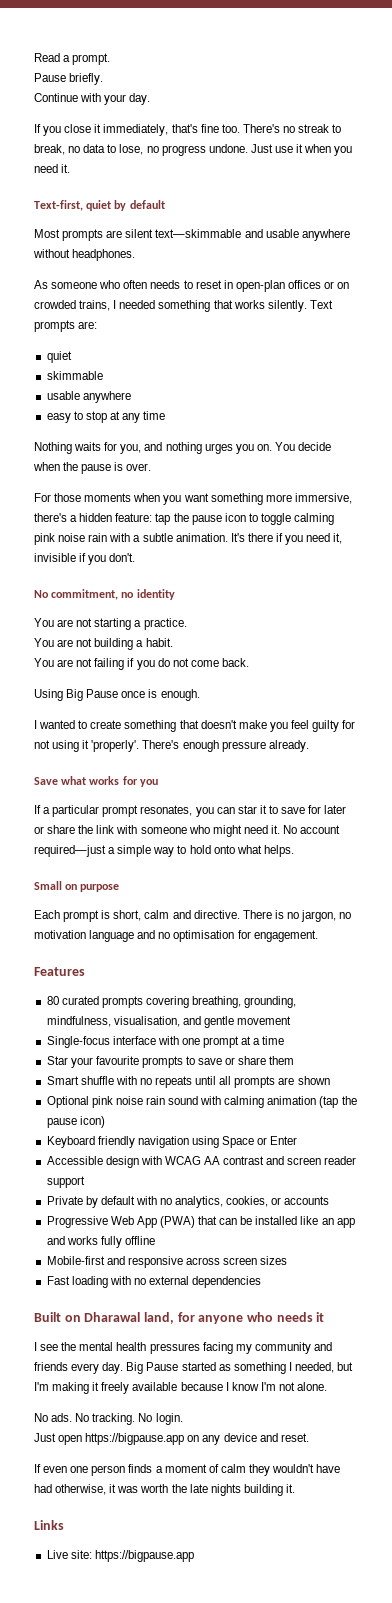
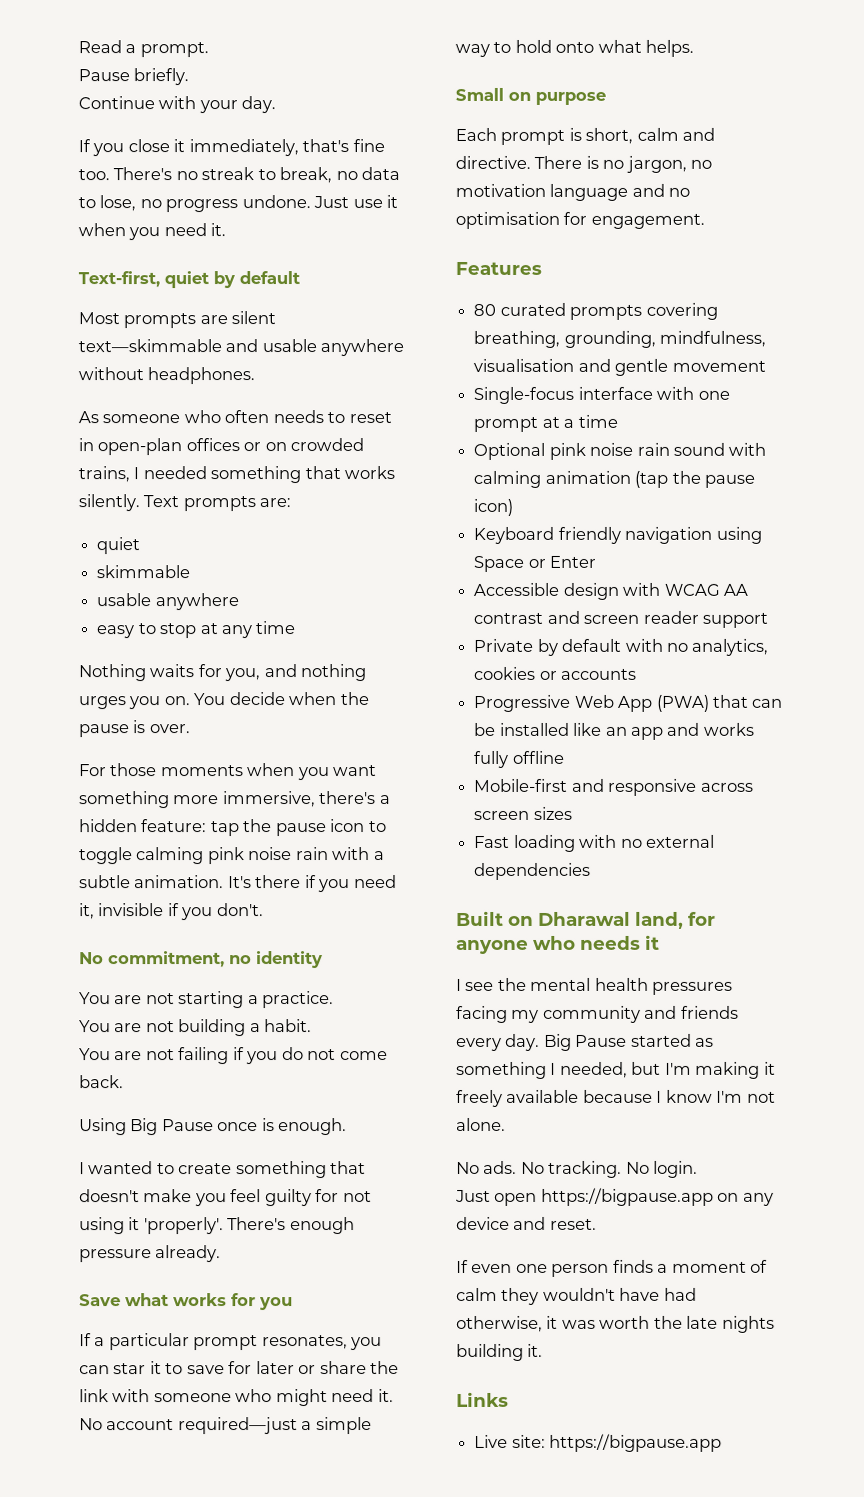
[113,1016,180,1027] visualisation, -> [473,358,575,372] visualisation
[46,1056,295,1068] [46,1076,330,1088] // Star your favourite prompts to save or share them // Smart shuffle with no repeats until all prompts are shown -> (618, 421) none
[226,1196,269,1207] cookies, -> [473,666,536,680] cookies

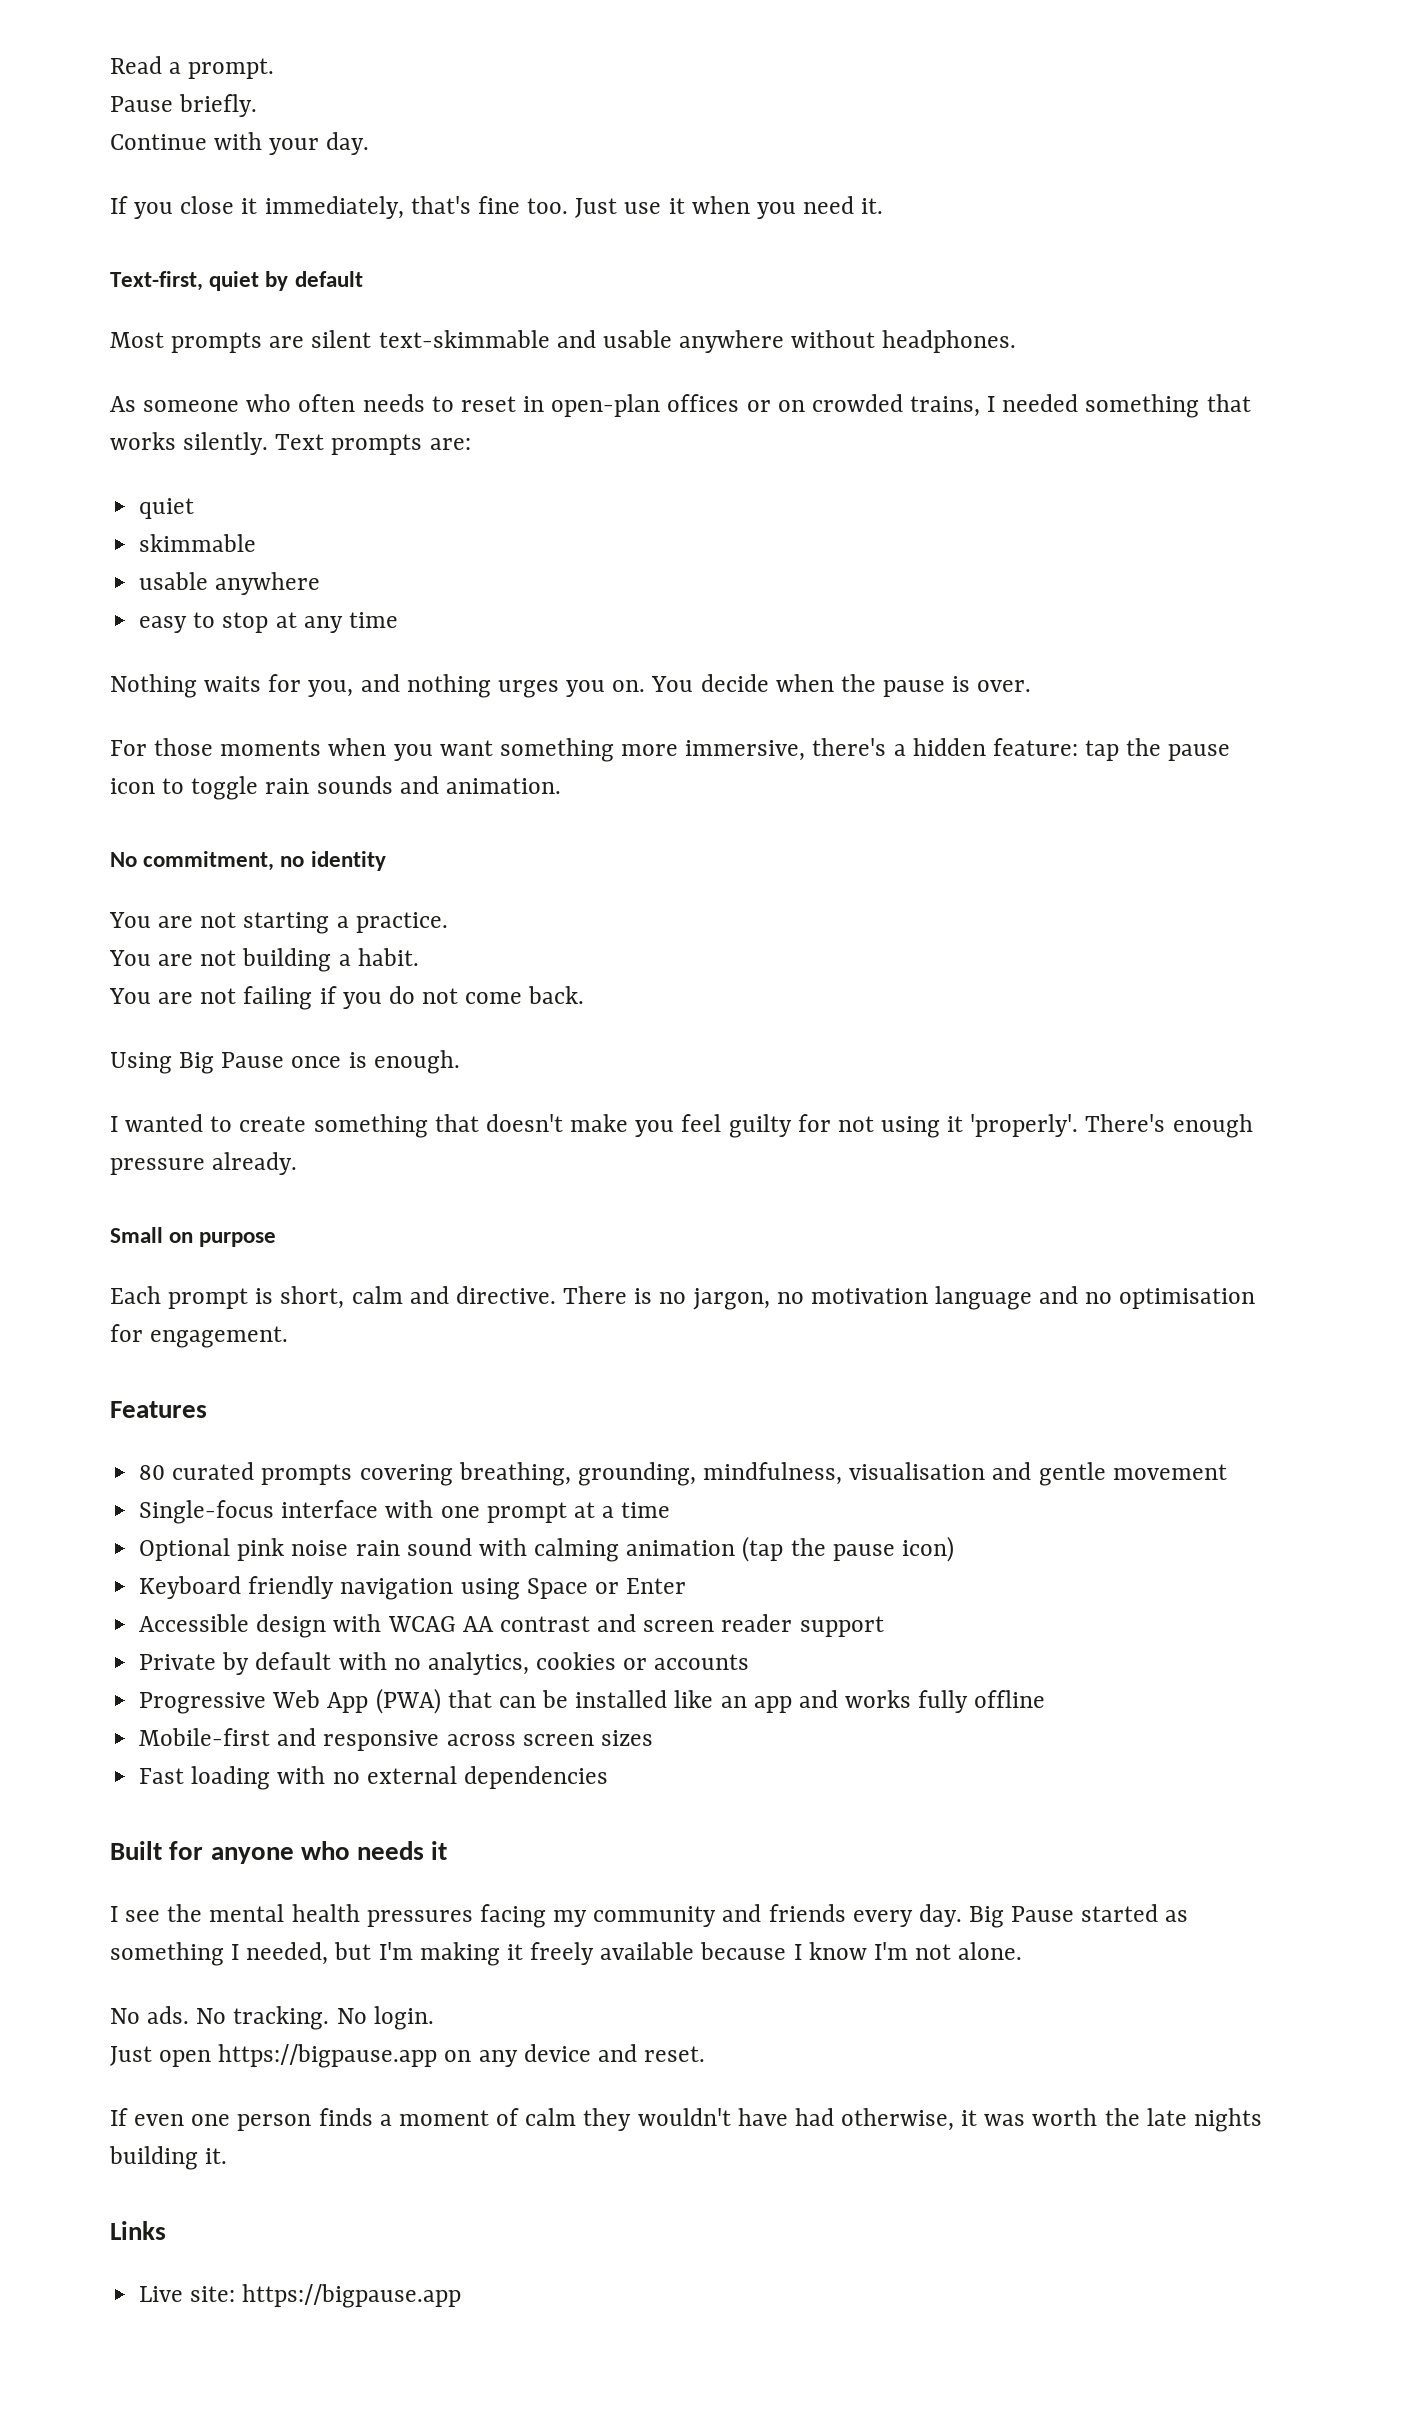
[113,167,401,184] [78,195,311,213] There's no streak to break, no data to lose, no progress undone. -> (569, 206) none
[78,339,222,353] text—skimmable -> [378,330,550,348] text-skimmable
[136,847,385,865] [79,875,397,893] [79,903,264,921] calming pink noise rain with a subtle animation. It's there if you need it, invisible if you don't. -> [265,776,561,794] rain sounds and animation.
[79,1293,293,1311] [79,1333,383,1351] [79,1361,400,1375] [79,1389,394,1407] [79,1417,372,1435] [455,39,695,57] // Save what works for you // If a particular prompt resonates, you can star it to save for later or share the link with someone who might need it. No account required—just a simple way to hold onto what helps. -> (298, 1163) none
[508,911,684,929] on Dharawal land, -> (162, 1850) none

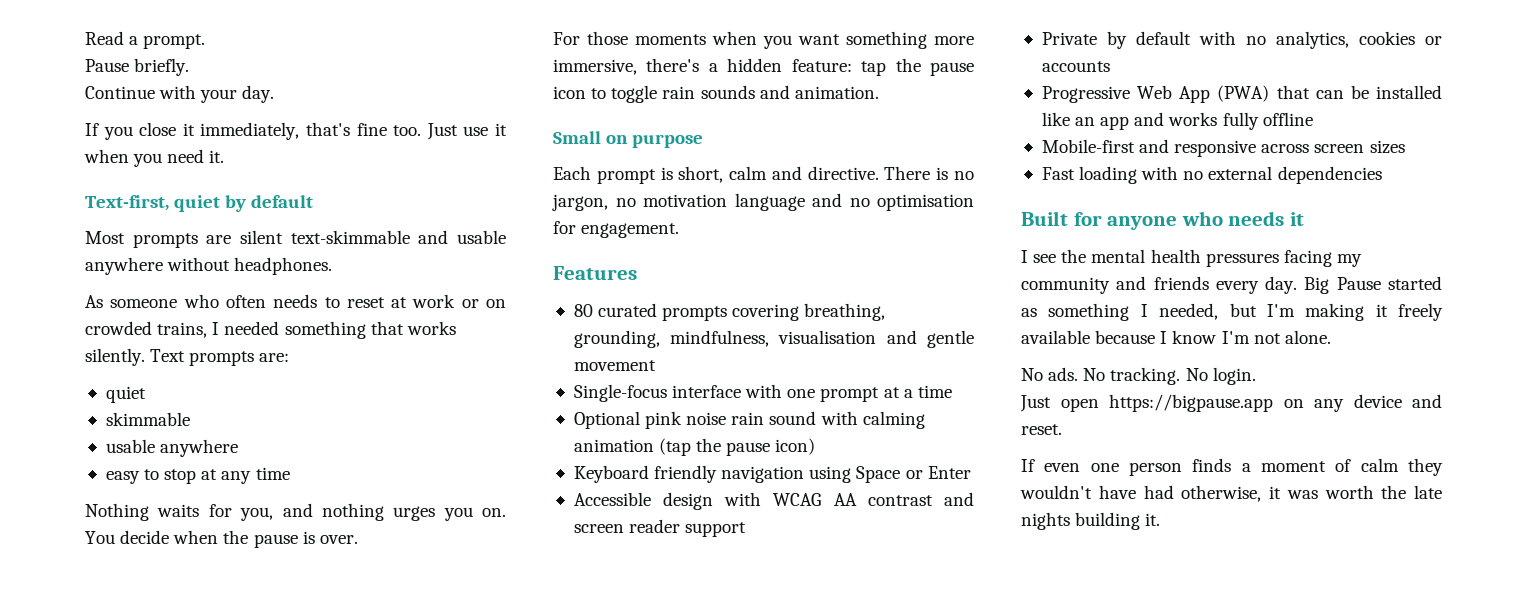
[523,394,740,417] in open-plan offices -> [391,294,456,308] at work
[110,851,386,871] [109,912,448,934] [109,948,419,972] [109,986,585,1010] [110,1050,460,1074] [110,1114,1253,1138] [110,1152,298,1175] // No commitment, no identity // You are not starting a practice. // You are not building a habit. // You are not failing if you do not come back. // Using Big Pause once is enough. // I wanted to create something that doesn't make you feel guilty for not using it 'properly'. There's enough pressure already. -> (879, 92) none
[110,2221,166,2240] [139,2284,462,2308] // Links // Live site: https://bigpause.app -> (1161, 519) none

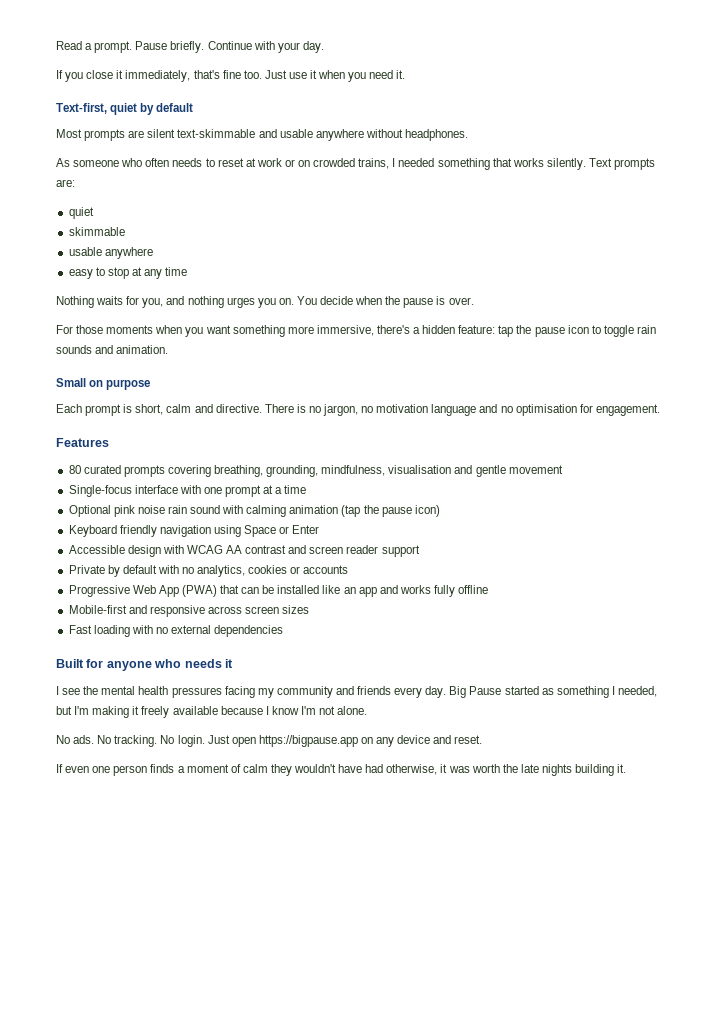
(206, 41) // -> (133, 47) none
(190, 67) // -> (205, 47) none
(1256, 376) // -> (205, 741) none

